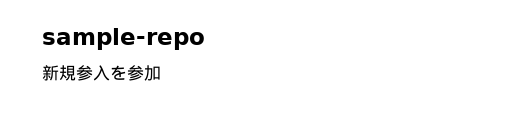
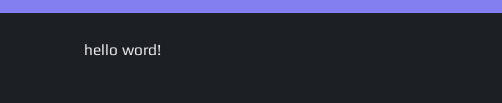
[42,28,205,50] [42,65,161,81] sample-repo // 新規参入を参加 -> [84,44,162,56] hello word!

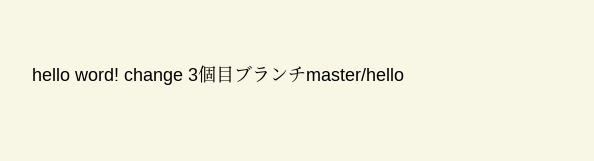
(162, 50) none -> [124,65,404,85] change 3個目ブランチmaster/hello

